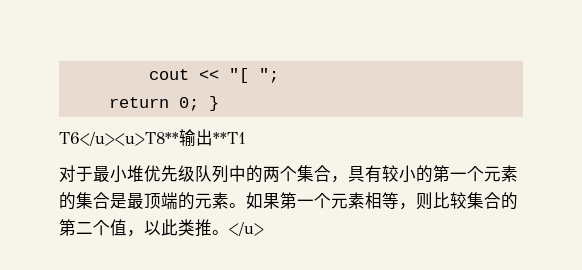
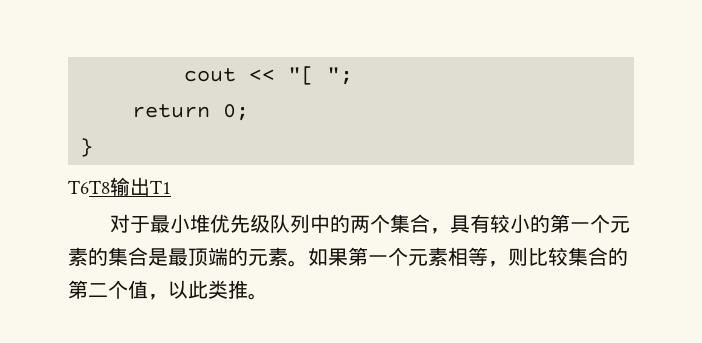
(199, 104) none -> (249, 112) //
[59,129,246,147] T6</u><u>T8**输出**T1 -> [68,177,171,196] T6T8输出T1
[229,222,264,236] </u> -> (268, 296) none

